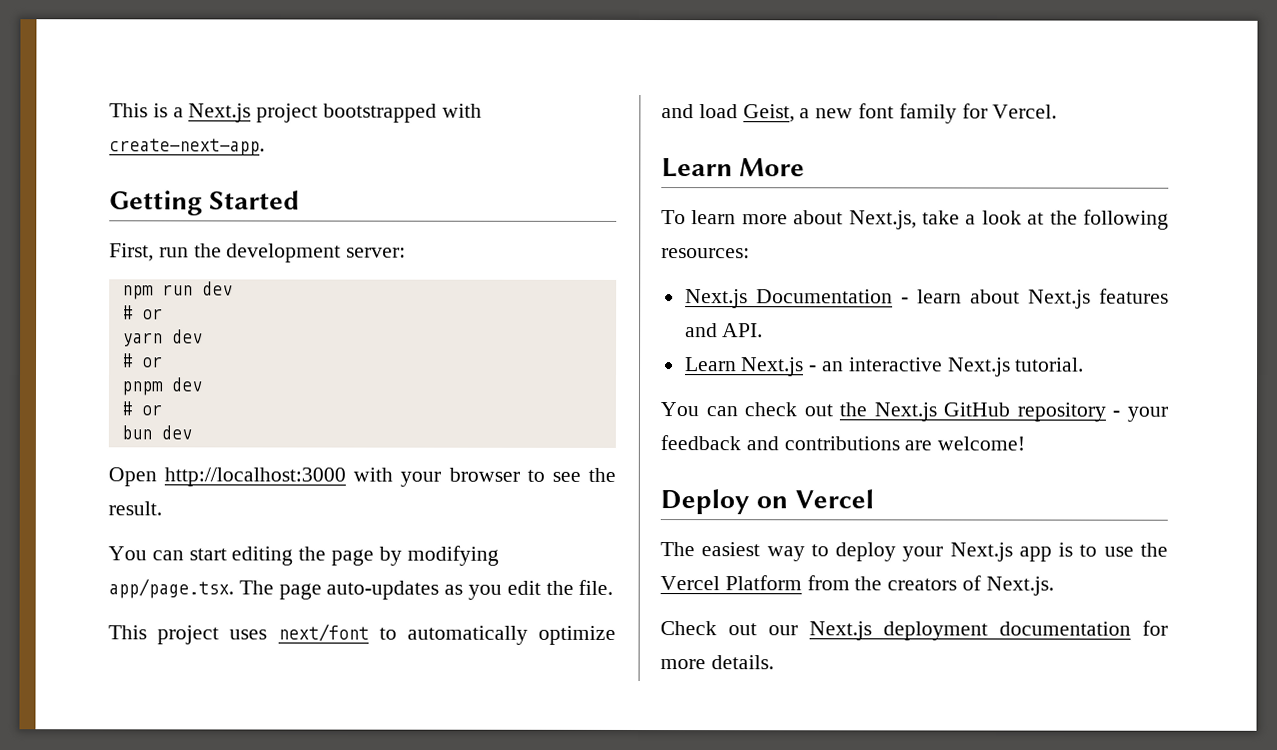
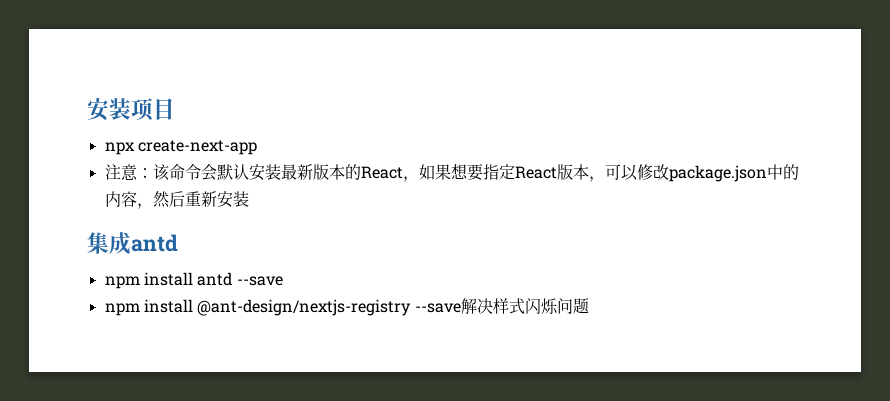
[109,103,482,123] [109,138,265,156] [109,190,301,216] [109,243,407,263] [121,281,233,300] [121,305,163,320] [121,329,203,347] [121,353,163,368] [120,377,202,396] [120,401,162,416] [120,425,192,440] [108,467,617,487] [108,501,162,516] [108,545,499,566] [108,578,614,600] [108,623,616,645] [661,103,1058,124] [661,158,806,178] [661,209,1169,230] [661,248,750,259] [684,288,1169,309] [684,323,764,338] [684,357,1085,377] [660,402,1168,422] [660,435,1026,451] [660,489,874,515] [660,542,1168,562] [660,575,1054,596] [660,620,1168,641] [660,655,774,670] This is a Next.js project bootstrapped with create-next-app. // Getting Started // First, run the development server: // npm run dev // # or // yarn dev // # or // pnpm dev // # or // bun dev // Open http://localhost:3000 with your browser to see the result. // You can start editing the page by modifying app/page.tsx. The page auto-updates as you edit the file. // This project uses next/font to automatically optimize and load Geist, a new font family for Vercel. // Learn More // To learn more about Next.js, take a look at the following resources: // Next.js Documentation - learn about Next.js features and API. // Learn Next.js - an interactive Next.js tutorial. // You can check out the Next.js GitHub repository - your feedback and contributions are welcome! // Deploy on Vercel // The easiest way to deploy your Next.js app is to use the Vercel Platform from the creators of Next.js. // Check out our Next.js deployment documentation for more details. -> [87,98,175,121] [104,140,257,155] [104,163,799,182] [104,191,249,209] [87,232,178,255] [104,272,283,289] [104,298,589,316] 安装项目 // npx create-next-app // 注意：该命令会默认安装最新版本的React，如果想要指定React版本，可以修改package.json中的内容，然后重新安装 // 集成antd // npm install antd --save // npm install @ant-design/nextjs-registry --save解决样式闪烁问题

